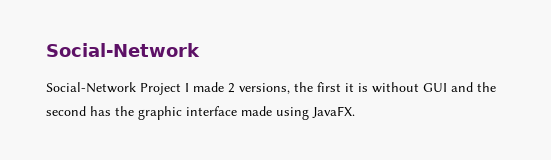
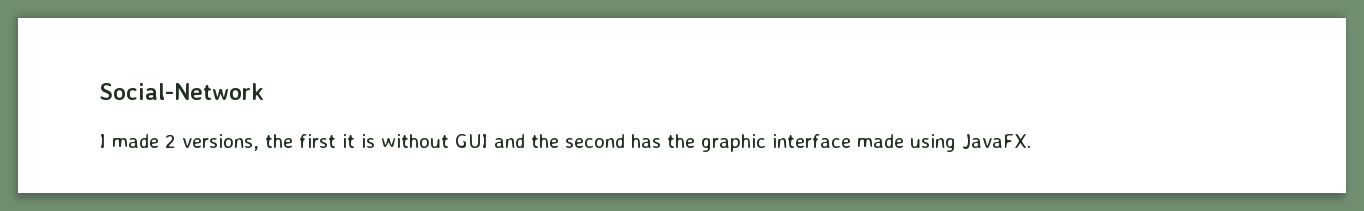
[46,82,181,95] Social-Network Project -> (264, 91) none

